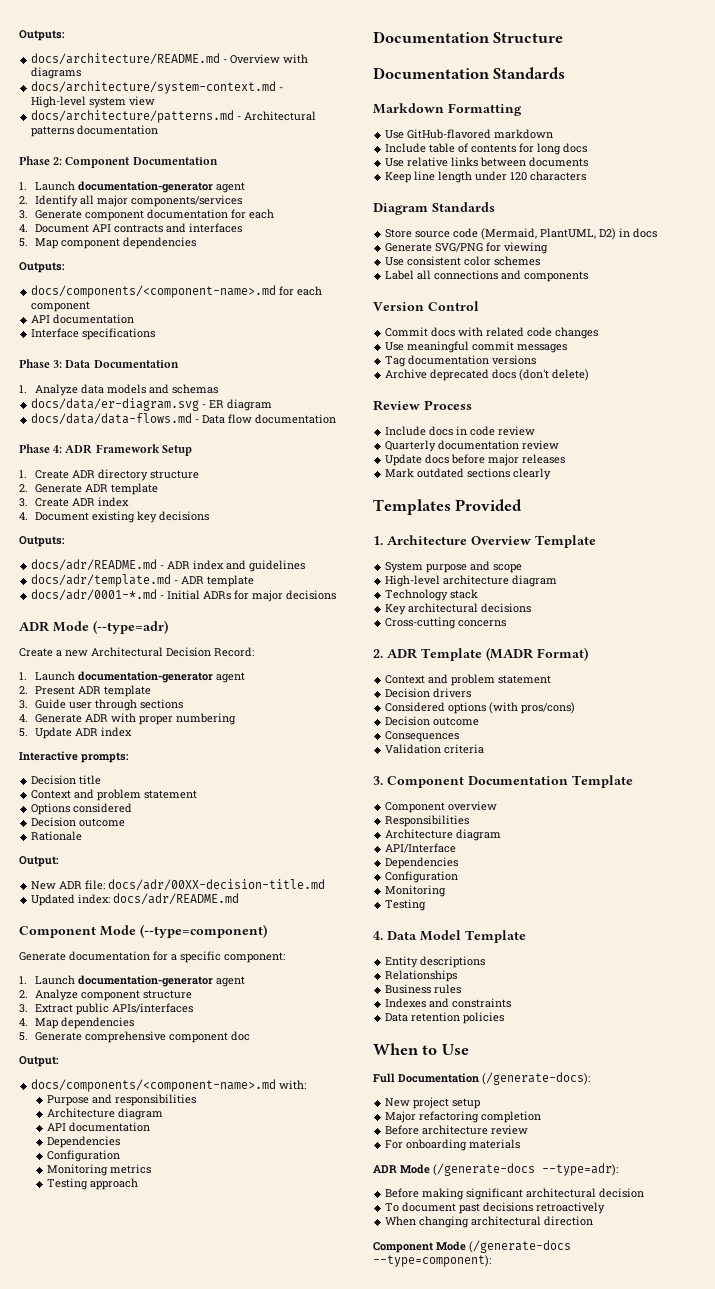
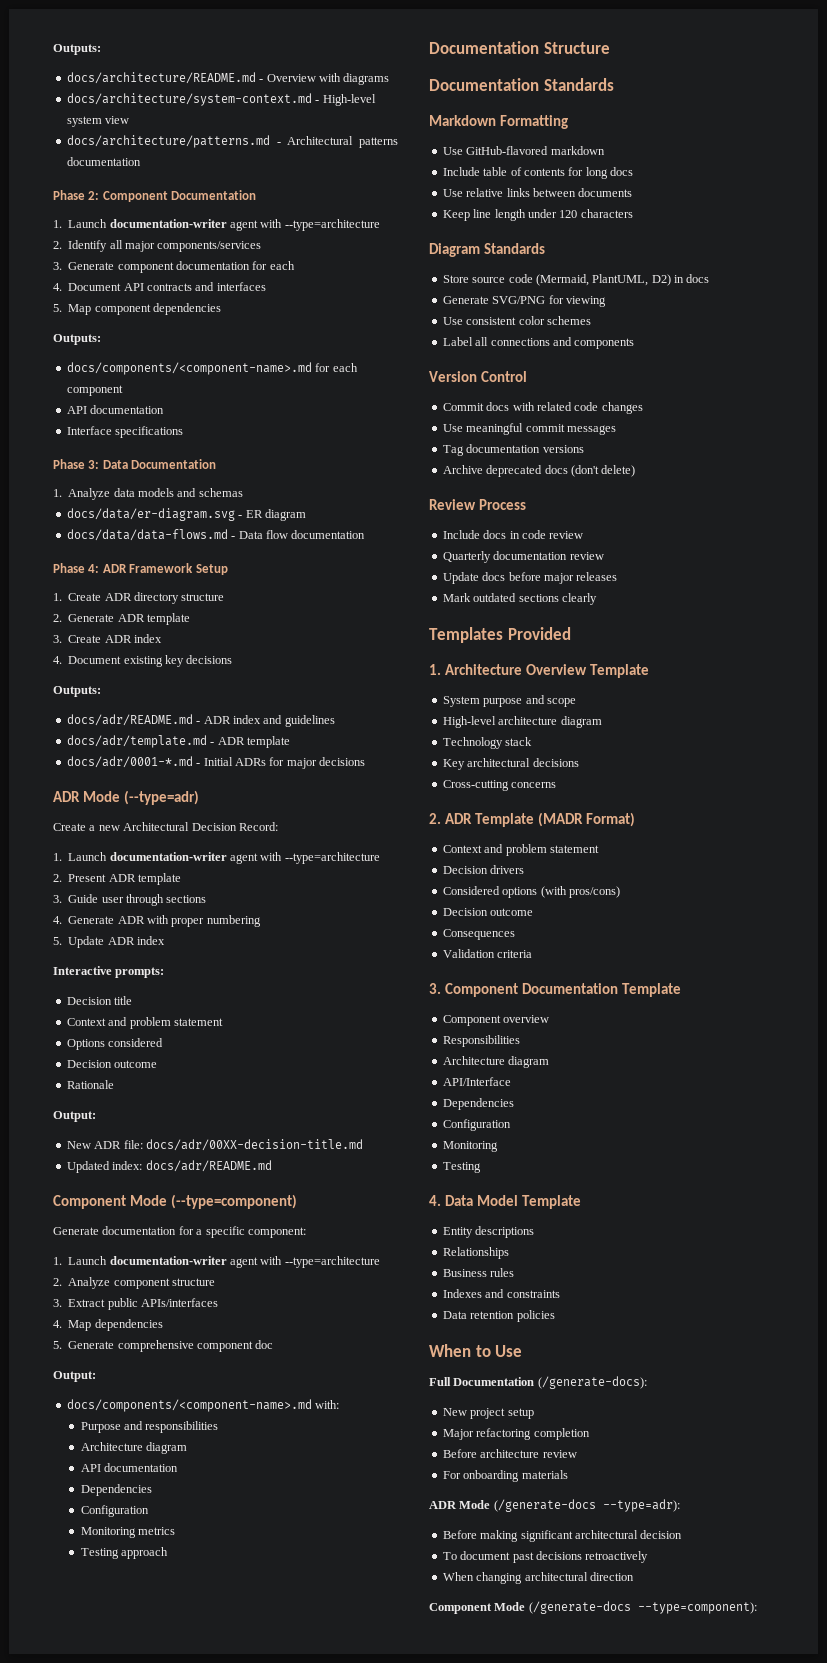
[77,181,245,193] documentation-generator agent -> [109,219,380,231] documentation-writer agent with --type=architecture
[77,671,245,683] documentation-generator agent -> [109,852,380,864] documentation-writer agent with --type=architecture
[77,975,245,987] documentation-generator agent -> [109,1256,380,1268] documentation-writer agent with --type=architecture

